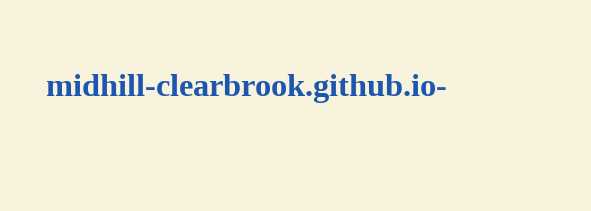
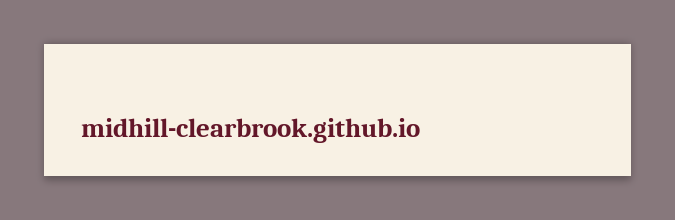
[46,74,447,103] midhill-clearbrook.github.io- -> [81,118,420,143] midhill-clearbrook.github.io

